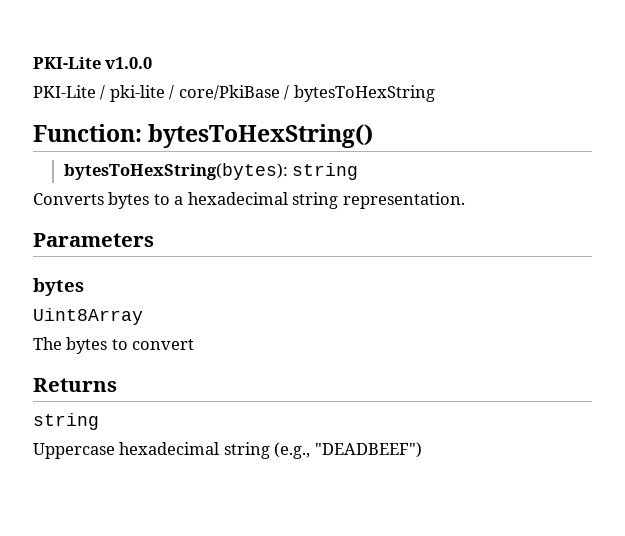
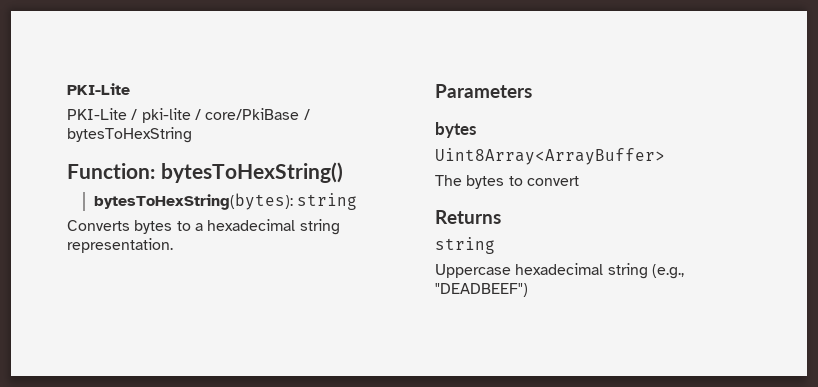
[33,57,153,69] PKI-Lite v1.0.0 -> [67,83,130,95] PKI-Lite
[33,308,143,325] Uint8Array -> [435,148,665,165] Uint8Array<ArrayBuffer>

